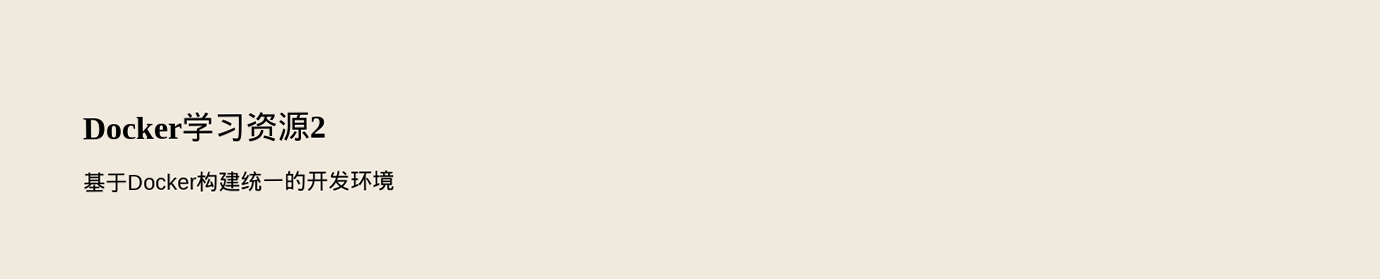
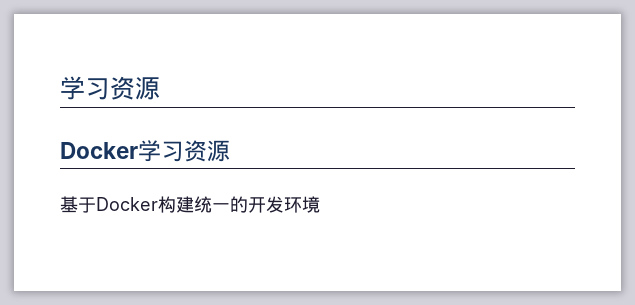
(82, 128) none -> [60,76,160,100] 学习资源 //
[309,116,326,138] 2 -> (230, 151) none

